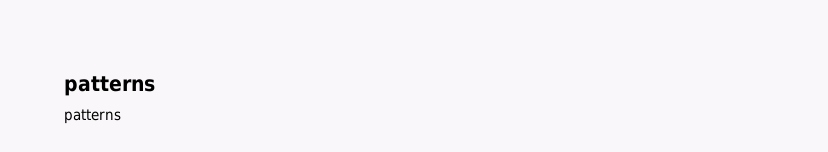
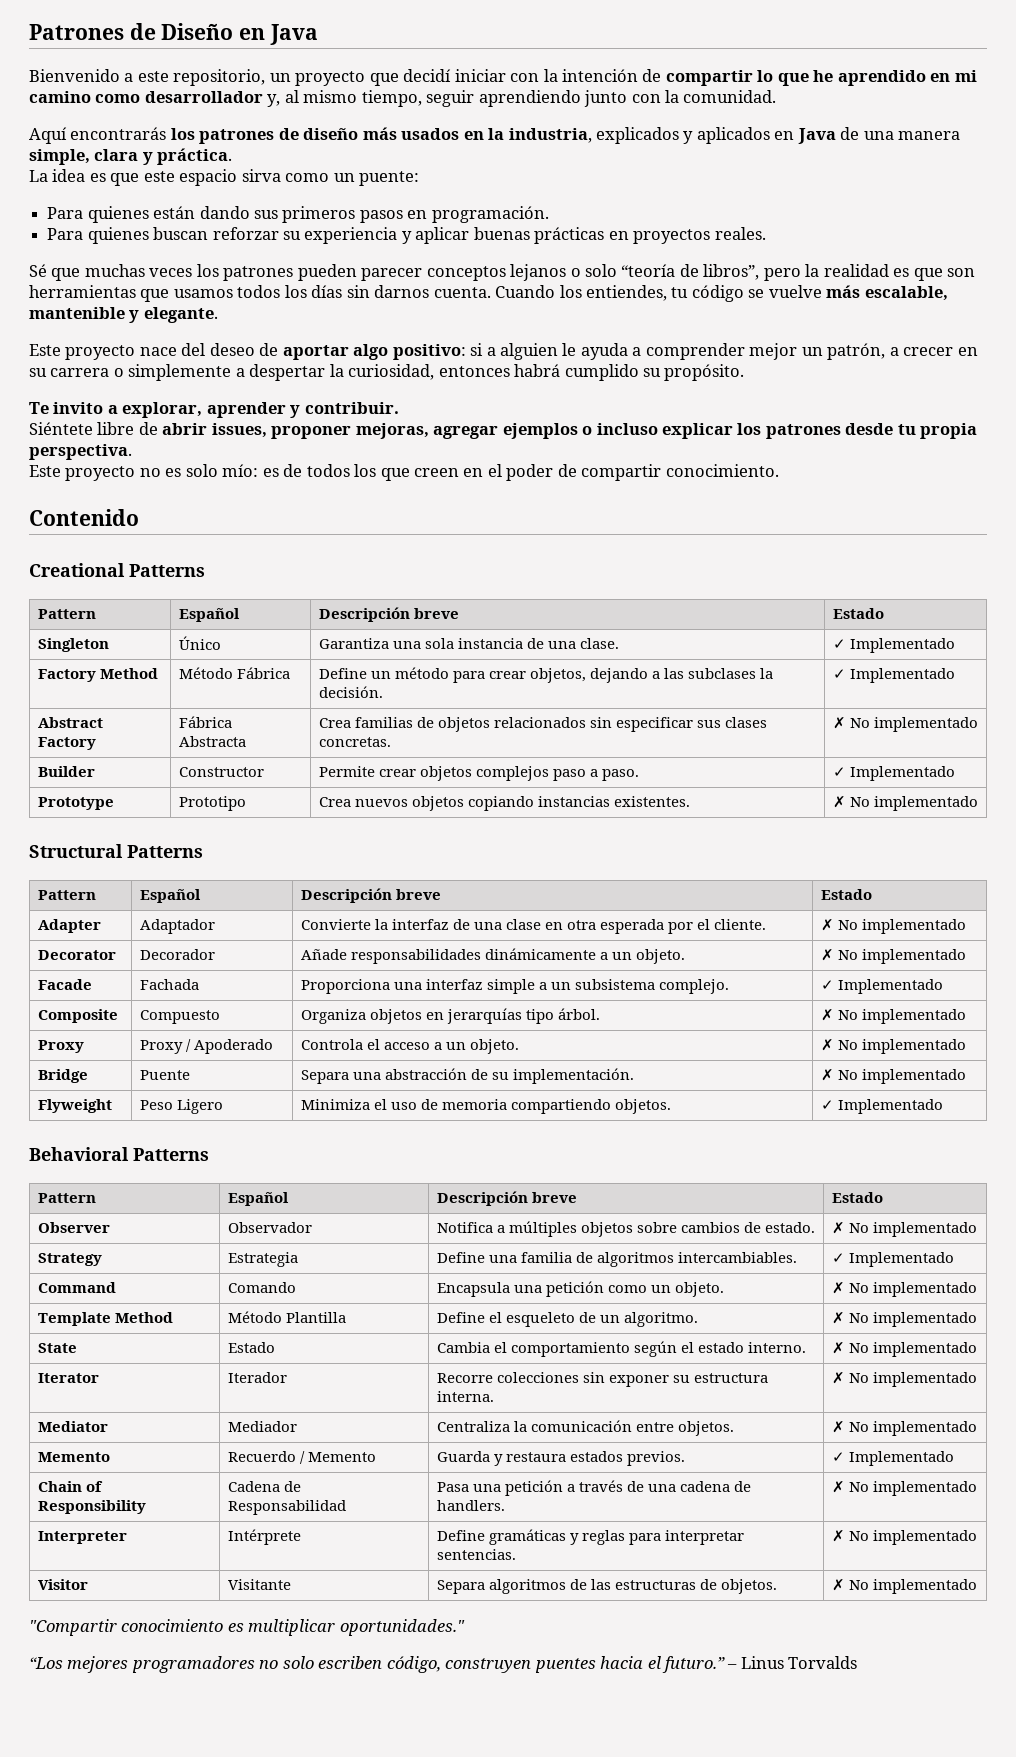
[64,76,155,96] [64,109,121,124] patterns // patterns -> [29,23,318,45] [29,69,977,86] [29,90,777,107] [29,127,961,144] [29,148,233,165] [29,169,420,186] [47,206,549,223] [47,227,766,244] [29,264,976,281] [29,285,948,302] [29,307,218,323] [29,343,978,360] [29,364,745,381] [29,402,399,418] [29,422,978,439] [29,444,132,460] [29,464,779,481] [29,509,139,526] [29,563,205,577] [37,609,96,619] [178,608,240,622] [318,607,459,622] [832,608,884,619] [37,638,109,652] [178,636,221,650] [318,638,620,649] [832,638,955,653] [37,668,158,682] [178,667,290,679] [318,667,774,683] [318,686,383,698] [832,668,955,683] [37,717,103,728] [37,737,96,750] [178,716,232,728] [178,736,246,747] [318,717,768,732] [318,737,391,747] [832,717,978,732] [37,766,95,777] [178,767,264,777] [318,766,640,781] [832,766,955,781] [37,797,114,810] [178,796,246,811] [318,796,691,811] [832,796,978,811] [29,844,203,858] [37,890,96,900] [139,889,201,903] [300,888,441,903] [820,889,872,900] [37,919,101,933] [139,919,215,934] [300,919,767,934] [820,919,966,934] [37,950,116,960] [139,949,215,960] [300,948,686,964] [820,949,966,964] [37,979,92,990] [139,979,199,990] [300,979,730,994] [820,979,943,994] [37,1009,118,1023] [139,1010,220,1024] [300,1008,601,1024] [820,1009,966,1024] [37,1040,84,1053] [139,1039,273,1054] [300,1039,520,1054] [820,1039,966,1054] [37,1069,88,1083] [139,1070,190,1080] [300,1068,635,1084] [820,1069,966,1084] [37,1099,112,1113] [139,1099,223,1114] [300,1099,672,1114] [820,1099,943,1114] [29,1147,209,1161] [37,1193,96,1203] [227,1192,289,1206] [436,1191,577,1206] [831,1192,883,1203] [37,1222,110,1233] [227,1222,312,1233] [436,1221,816,1237] [831,1222,977,1237] [37,1253,102,1266] [227,1252,298,1267] [436,1252,798,1267] [831,1252,954,1267] [37,1282,116,1293] [227,1282,296,1293] [436,1281,725,1297] [831,1282,977,1297] [37,1312,173,1326] [227,1311,346,1323] [436,1312,699,1327] [831,1312,977,1327] [37,1343,77,1353] [227,1342,275,1353] [436,1341,807,1357] [831,1342,977,1357] [37,1373,99,1383] [227,1372,287,1383] [436,1372,769,1387] [436,1391,494,1402] [831,1372,977,1387] [37,1421,108,1432] [227,1421,297,1432] [436,1420,734,1436] [831,1421,977,1436] [37,1452,110,1462] [227,1451,376,1464] [436,1451,685,1466] [831,1451,954,1466] [37,1481,103,1492] [37,1500,146,1514] [227,1481,301,1492] [227,1500,346,1515] [436,1480,752,1496] [436,1500,505,1511] [831,1481,977,1496] [37,1531,127,1544] [227,1529,301,1545] [436,1529,745,1545] [436,1549,516,1560] [831,1530,977,1545] [37,1579,88,1590] [227,1579,291,1590] [436,1579,778,1594] [831,1579,977,1594] [29,1619,465,1636] [29,1656,858,1673] Patrones de Diseño en Java // Bienvenido a este repositorio, un proyecto que decidí iniciar con la intención de compartir lo que he aprendido en mi camino como desarrollador y, al mismo tiempo, seguir aprendiendo junto con la comunidad. // Aquí encontrarás los patrones de diseño más usados en la industria, explicados y aplicados en Java de una manera simple, clara y práctica. // La idea es que este espacio sirva como un puente: // Para quienes están dando sus primeros pasos en programación. // Para quienes buscan reforzar su experiencia y aplicar buenas prácticas en proyectos reales. // Sé que muchas veces los patrones pueden parecer conceptos lejanos o solo “teoría de libros”, pero la realidad es que son herramientas que usamos todos los días sin darnos cuenta. Cuando los entiendes, tu código se vuelve más escalable, mantenible y elegante. // Este proyecto nace del deseo de aportar algo positivo: si a alguien le ayuda a comprender mejor un patrón, a crecer en su carrera o simplemente a despertar la curiosidad, entonces habrá cumplido su propósito. // Te invito a explorar, aprender y contribuir. // Siéntete libre de abrir issues, proponer mejoras, agregar ejemplos o incluso explicar los patrones desde tu propia perspectiva. // Este proyecto no es solo mío: es de todos los que creen en el poder de compartir conocimiento. // Contenido // Creational Patterns // Pattern | Español | Descripción breve | Estado // Singleton | Único | Garantiza una sola instancia de una clase. | ✓ Implementado // Factory Method | Método Fábrica | Define un método para crear objetos, dejando a las subclases la decisión. | ✓ Implementado // Abstract Factory | Fábrica Abstracta | Crea familias de objetos relacionados sin especificar sus clases concretas. | ✗ No implementado // Builder | Constructor | Permite crear objetos complejos paso a paso. | ✓ Implementado // Prototype | Prototipo | Crea nuevos objetos copiando instancias existentes. | ✗ No implementado // Structural Patterns // Pattern | Español | Descripción breve | Estado // Adapter | Adaptador | Convierte la interfaz de una clase en otra esperada por el cliente. | ✗ No implementado // Decorator | Decorador | Añade responsabilidades dinámicamente a un objeto. | ✗ No implementado // Facade | Fachada | Proporciona una interfaz simple a un subsistema complejo. | ✓ Implementado // Composite | Compuesto | Organiza objetos en jerarquías tipo árbol. | ✗ No implementado // Proxy | Proxy / Apoderado | Controla el acceso a un objeto. | ✗ No implementado // Bridge | Puente | Separa una abstracción de su implementación. | ✗ No implementado // Flyweight | Peso Ligero | Minimiza el uso de memoria compartiendo objetos. | ✓ Implementado // Behavioral Patterns // Pattern | Español | Descripción breve | Estado // Observer | Observador | Notifica a múltiples objetos sobre cambios de estado. | ✗ No implementado // Strategy | Estrategia | Define una familia de algoritmos intercambiables. | ✓ Implementado // Command | Comando | Encapsula una petición como un objeto. | ✗ No implementado // Template Method | Método Plantilla | Define el esqueleto de un algoritmo. | ✗ No implementado // State | Estado | Cambia el comportamiento según el estado interno. | ✗ No implementado // Iterator | Iterador | Recorre colecciones sin exponer su estructura interna. | ✗ No implementado // Mediator | Mediador | Centraliza la comunicación entre objetos. | ✗ No implementado // Memento | Recuerdo / Memento | Guarda y restaura estados previos. | ✓ Implementado // Chain of Responsibility | Cadena de Responsabilidad | Pasa una petición a través de una cadena de handlers. | ✗ No implementado // Interpreter | Intérprete | Define gramáticas y reglas para interpretar sentencias. | ✗ No implementado // Visitor | Visitante | Separa algoritmos de las estructuras de objetos. | ✗ No implementado // "Compartir conocimiento es multiplicar oportunidades." // “Los mejores programadores no solo escriben código, construyen puentes hacia el futuro.” – Linus Torvalds

